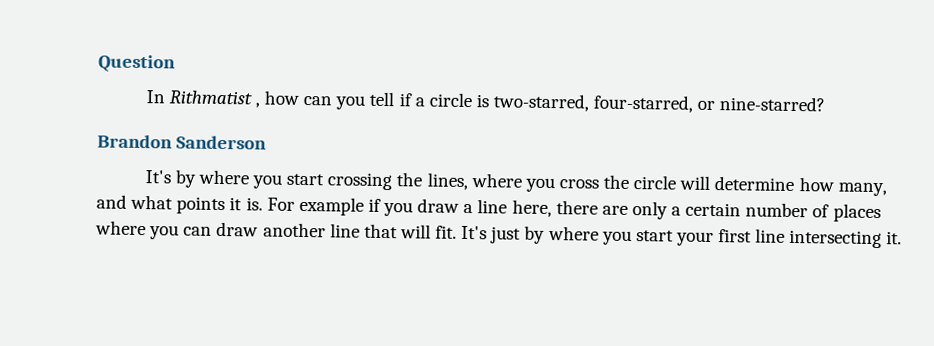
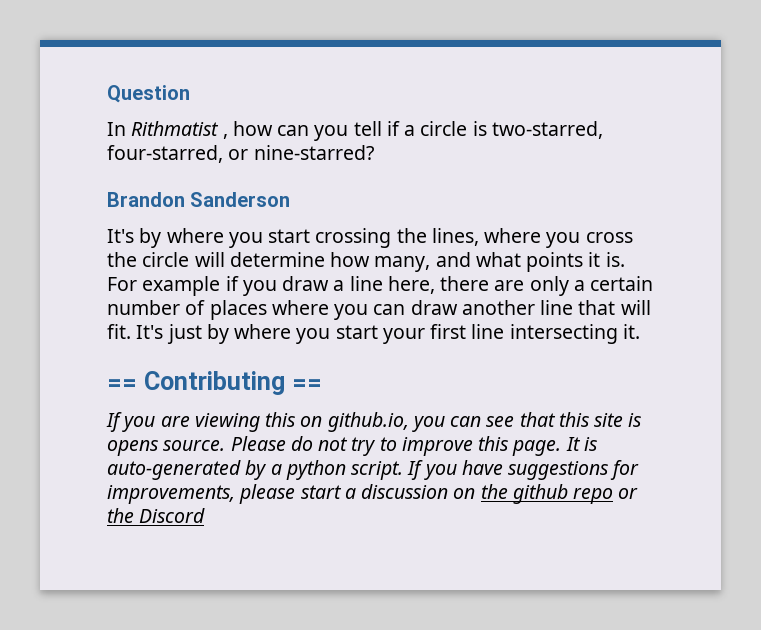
(903, 238) none -> [107,371,322,395] [106,412,643,432] [107,436,598,456] [107,460,640,480] [107,484,639,504] [107,508,206,523] // == Contributing == // If you are viewing this on github.io, you can see that this site is opens source. Please do not try to improve this page. It is auto-generated by a python script. If you have suggestions for improvements, please start a discussion on the github repo or the Discord

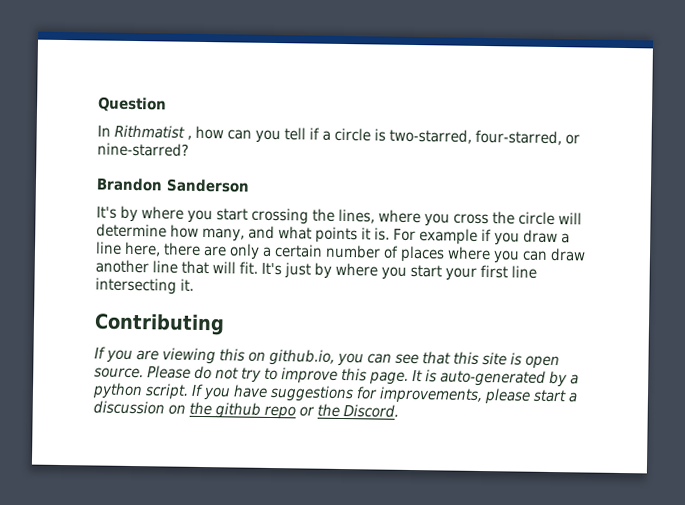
[107,379,137,390] == -> (194, 284) none
[291,379,322,390] == -> (225, 324) none
[107,440,159,456] opens -> [525,355,560,370] open
[139,508,206,523] Discord -> [343,404,399,418] Discord.

